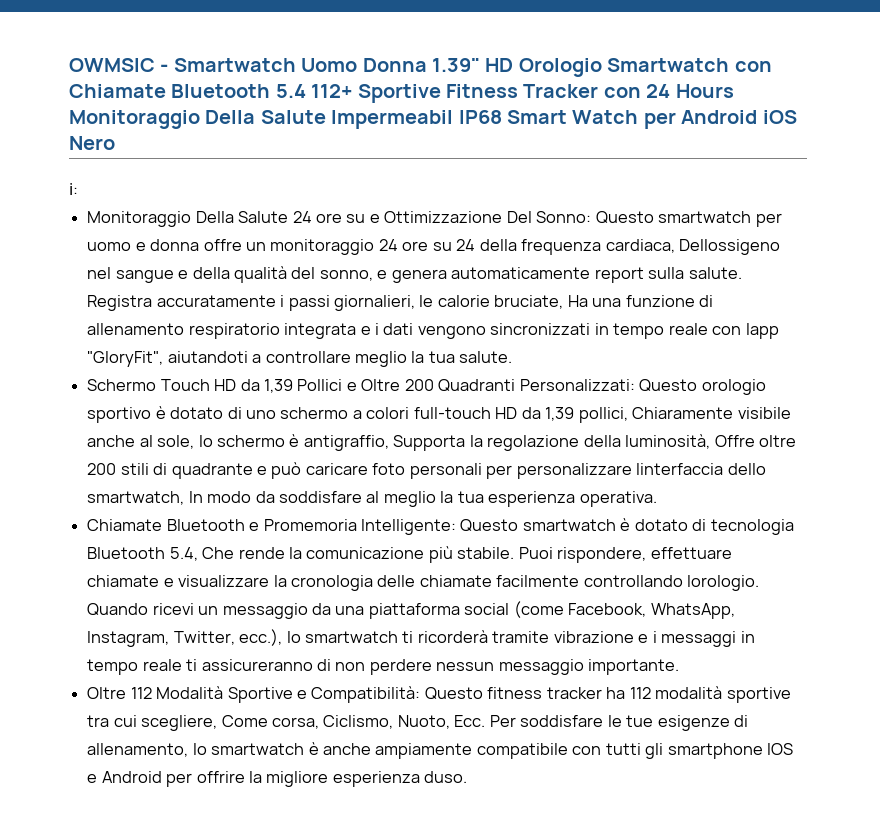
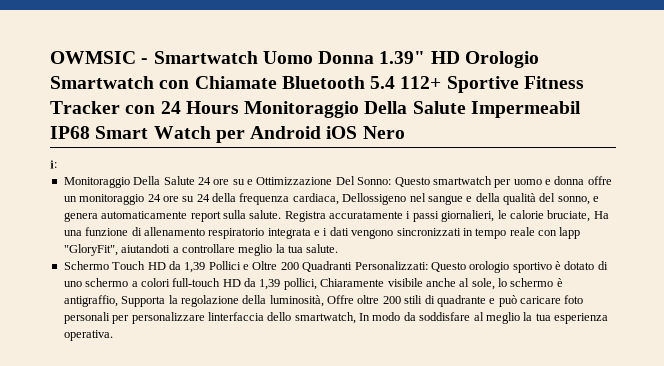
[87,518,794,535] [87,546,732,563] [87,575,760,591] [87,601,735,619] [87,629,755,647] [87,659,680,675] [87,686,791,703] [87,715,749,731] [87,742,794,759] [87,771,468,787] // Chiamate Bluetooth e Promemoria Intelligente: Questo smartwatch è dotato di tecnologia Bluetooth 5.4, Che rende la comunicazione più stabile. Puoi rispondere, effettuare chiamate e visualizzare la cronologia delle chiamate facilmente controllando lorologio. Quando ricevi un messaggio da una piattaforma social (come Facebook, WhatsApp, Instagram, Twitter, ecc.), lo smartwatch ti ricorderà tramite vibrazione e i messaggi in tempo reale ti assicureranno di non perdere nessun messaggio importante. // Oltre 112 Modalità Sportive e Compatibilità: Questo fitness tracker ha 112 modalità sportive tra cui scegliere, Come corsa, Ciclismo, Nuoto, Ecc. Per soddisfare le tue esigenze di allenamento, lo smartwatch è anche ampiamente compatibile con tutti gli smartphone IOS e Android per offrire la migliore esperienza duso. -> (113, 335) none

